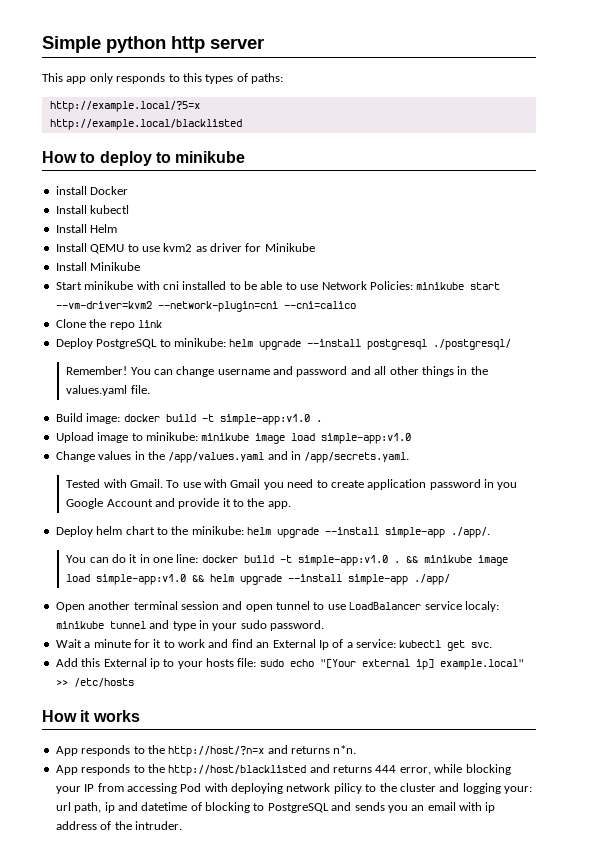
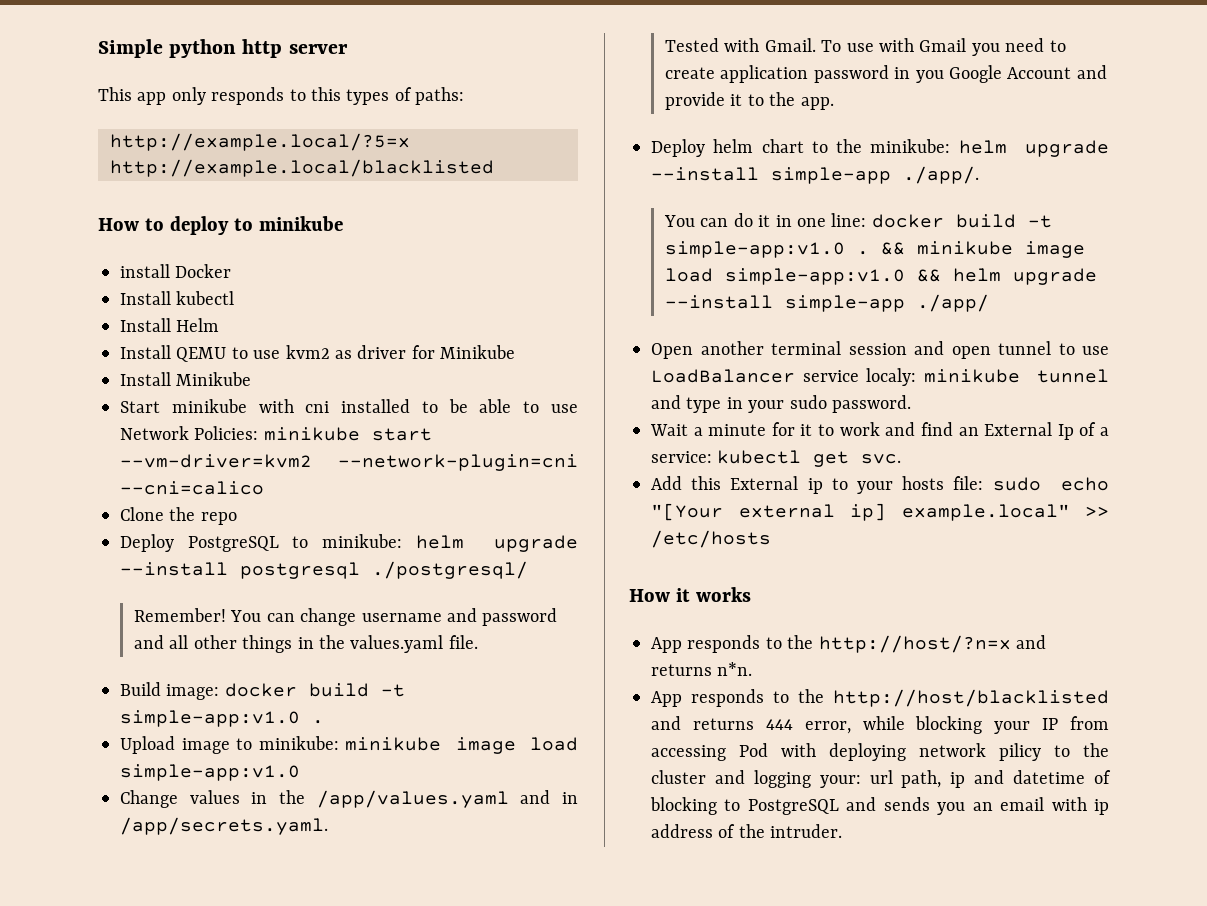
[137,320,162,328] link -> (237, 518) none

